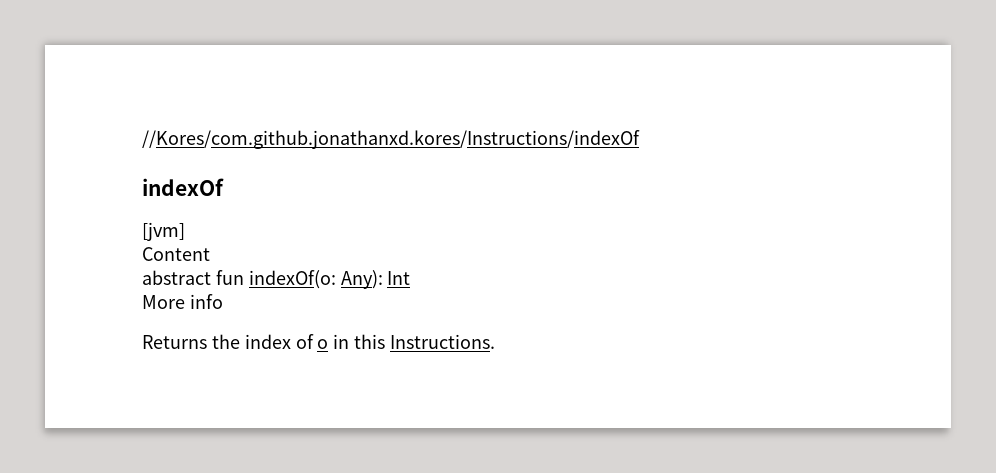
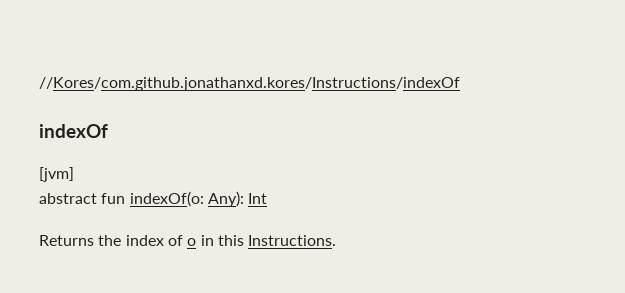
[142,247,210,261] // Content -> (74, 174) none
[142,294,223,309] // More info -> (268, 198) none

